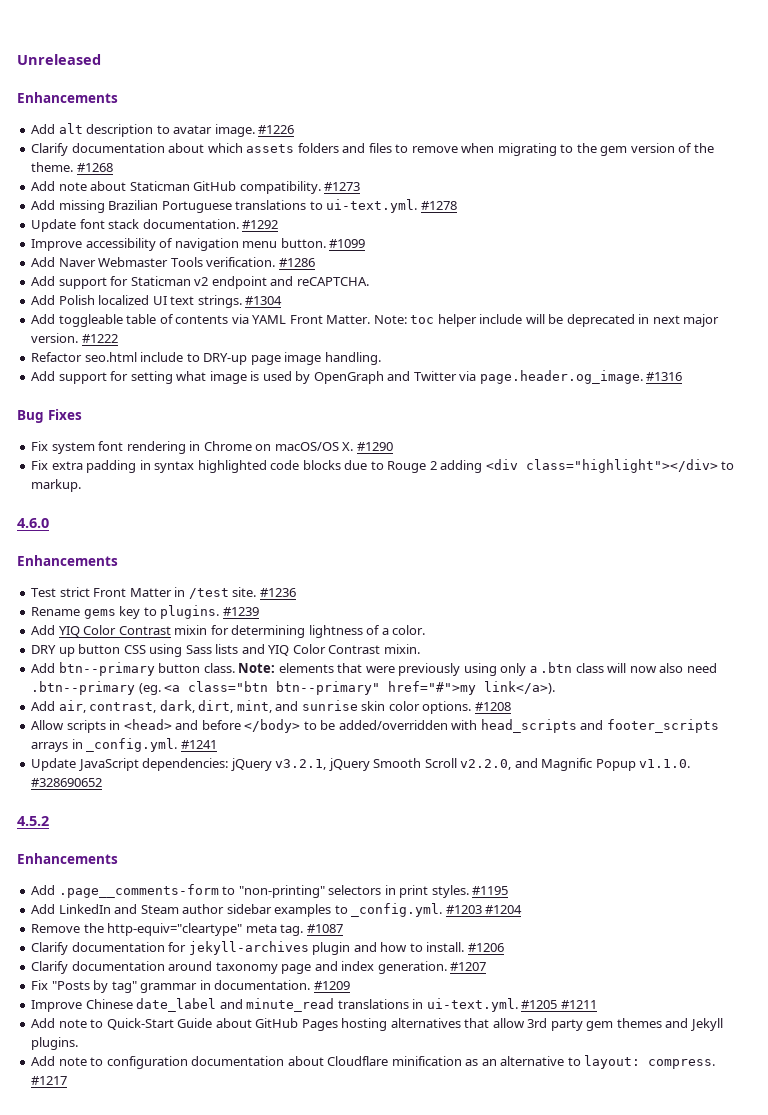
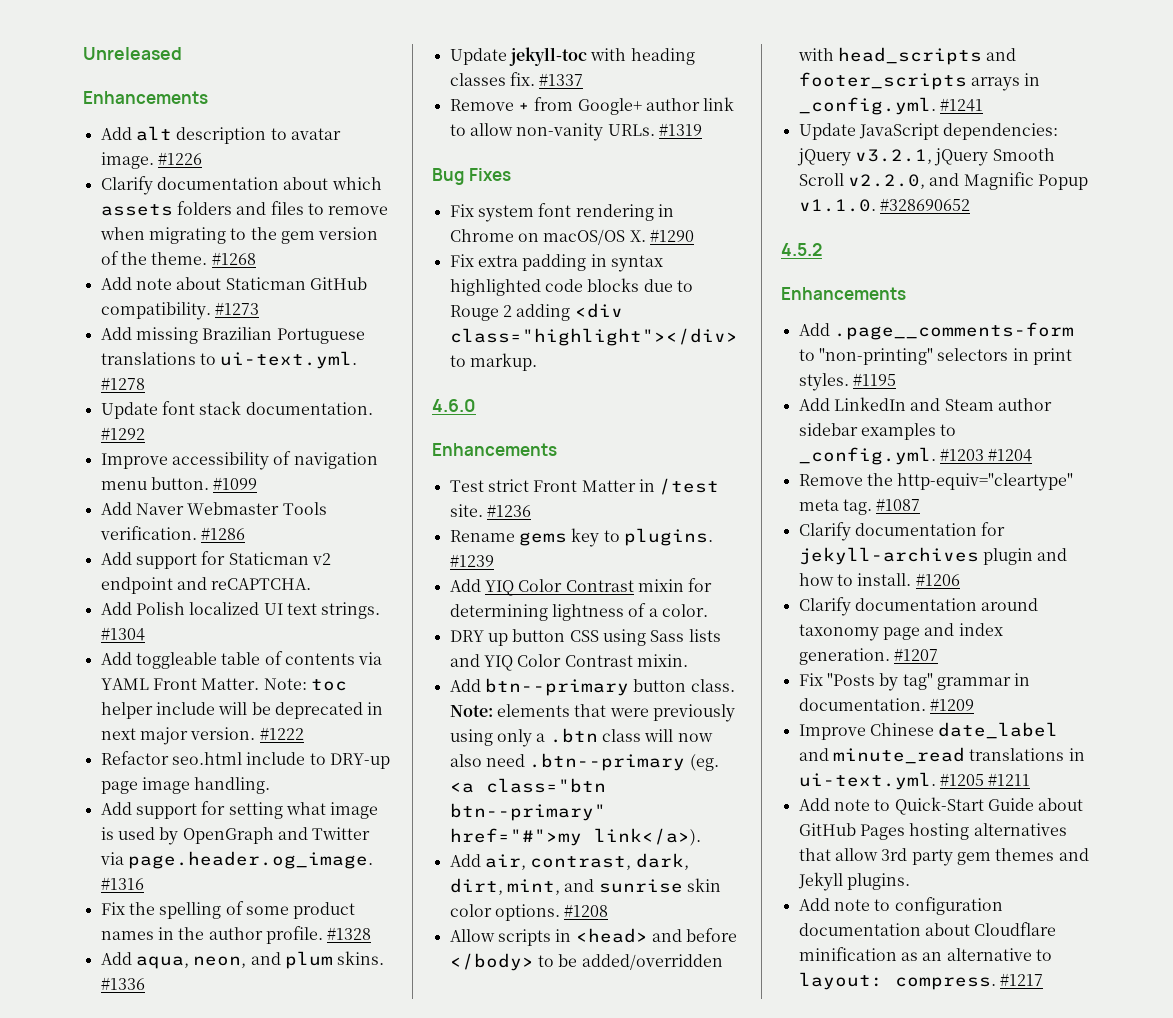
(683, 376) none -> [100,901,356,919] [100,926,372,944] [100,951,385,969] [100,977,145,990] [449,47,695,66] [449,72,584,86] [449,97,735,115] [449,123,702,141] // Fix the spelling of some product names in the author profile. #1328 // Add aqua, neon, and plum skins. #1336 // Update jekyll-toc with heading classes fix. #1337 // Remove + from Google+ author link to allow non-vanity URLs. #1319

